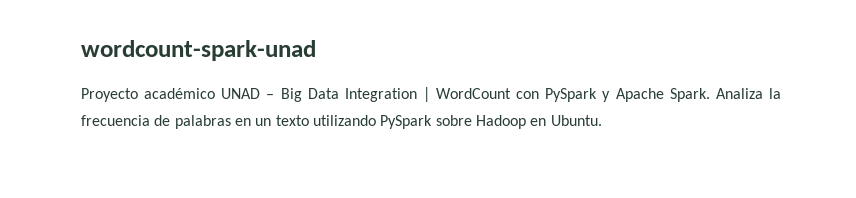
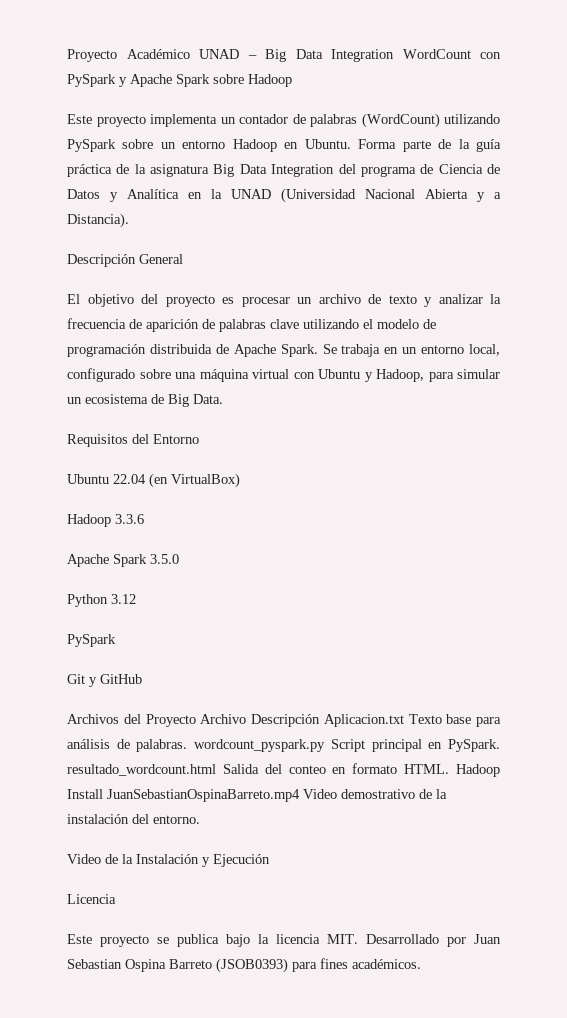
[81,40,316,61] [81,88,216,102] wordcount-spark-unad // Proyecto académico -> [67,49,190,62] Proyecto Académico
[422,87,430,102] | -> (394, 55) none
[669,88,781,102] [81,115,602,129] Spark. Analiza la frecuencia de palabras en un texto utilizando PySpark sobre Hadoop en Ubuntu. -> [176,74,292,87] [67,113,500,128] [67,139,501,152] [67,164,501,177] [67,188,501,203] [67,213,129,228] [67,254,183,267] [67,294,501,307] [67,318,436,332] [67,344,500,357] [67,368,500,382] [67,394,223,407] [67,434,199,447] [67,473,240,488] [67,514,144,527] [67,554,179,567] [67,594,136,607] [67,634,116,647] [67,674,142,687] [67,714,501,727] [67,739,500,752] [67,763,500,777] [67,789,447,802] [67,814,200,824] [67,854,270,867] [67,894,116,904] [67,934,501,947] [67,958,421,973] Spark sobre Hadoop // Este proyecto implementa un contador de palabras (WordCount) utilizando PySpark sobre un entorno Hadoop en Ubuntu. Forma parte de la guía práctica de la asignatura Big Data Integration del programa de Ciencia de Datos y Analítica en la UNAD (Universidad Nacional Abierta y a Distancia). // Descripción General // El objetivo del proyecto es procesar un archivo de texto y analizar la frecuencia de aparición de palabras clave utilizando el modelo de programación distribuida de Apache Spark. Se trabaja en un entorno local, configurado sobre una máquina virtual con Ubuntu y Hadoop, para simular un ecosistema de Big Data. // Requisitos del Entorno // Ubuntu 22.04 (en VirtualBox) // Hadoop 3.3.6 // Apache Spark 3.5.0 // Python 3.12 // PySpark // Git y GitHub // Archivos del Proyecto Archivo Descripción Aplicacion.txt Texto base para análisis de palabras. wordcount_pyspark.py Script principal en PySpark. resultado_wordcount.html Salida del conteo en formato HTML. Hadoop Install JuanSebastianOspinaBarreto.mp4 Video demostrativo de la instalación del entorno. // Video de la Instalación y Ejecución // Licencia // Este proyecto se publica bajo la licencia MIT. Desarrollado por Juan Sebastian Ospina Barreto (JSOB0393) para fines académicos.

